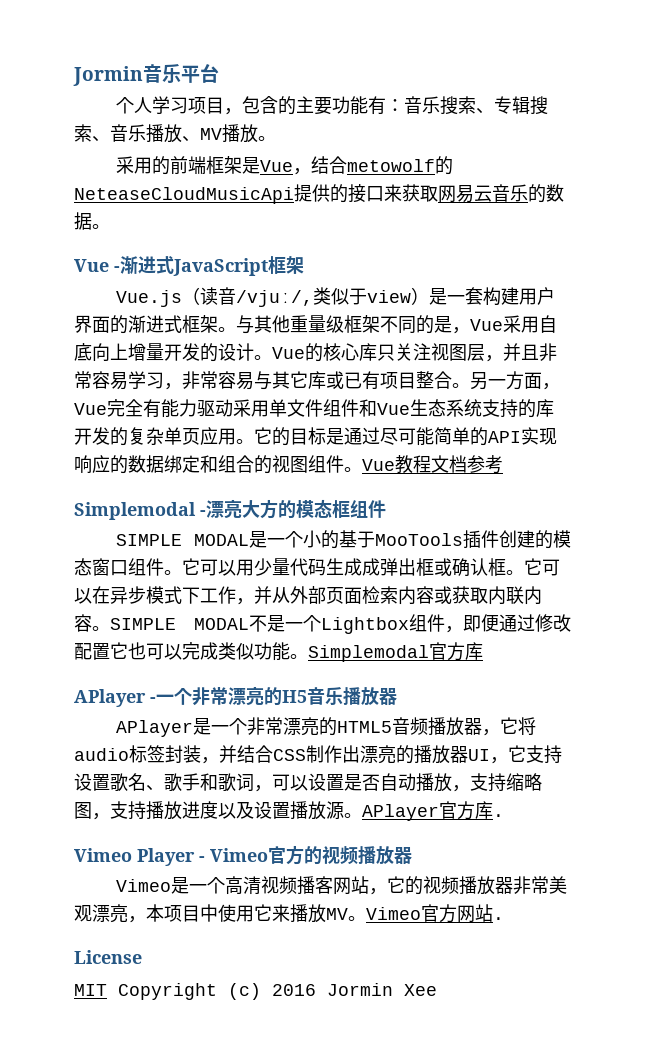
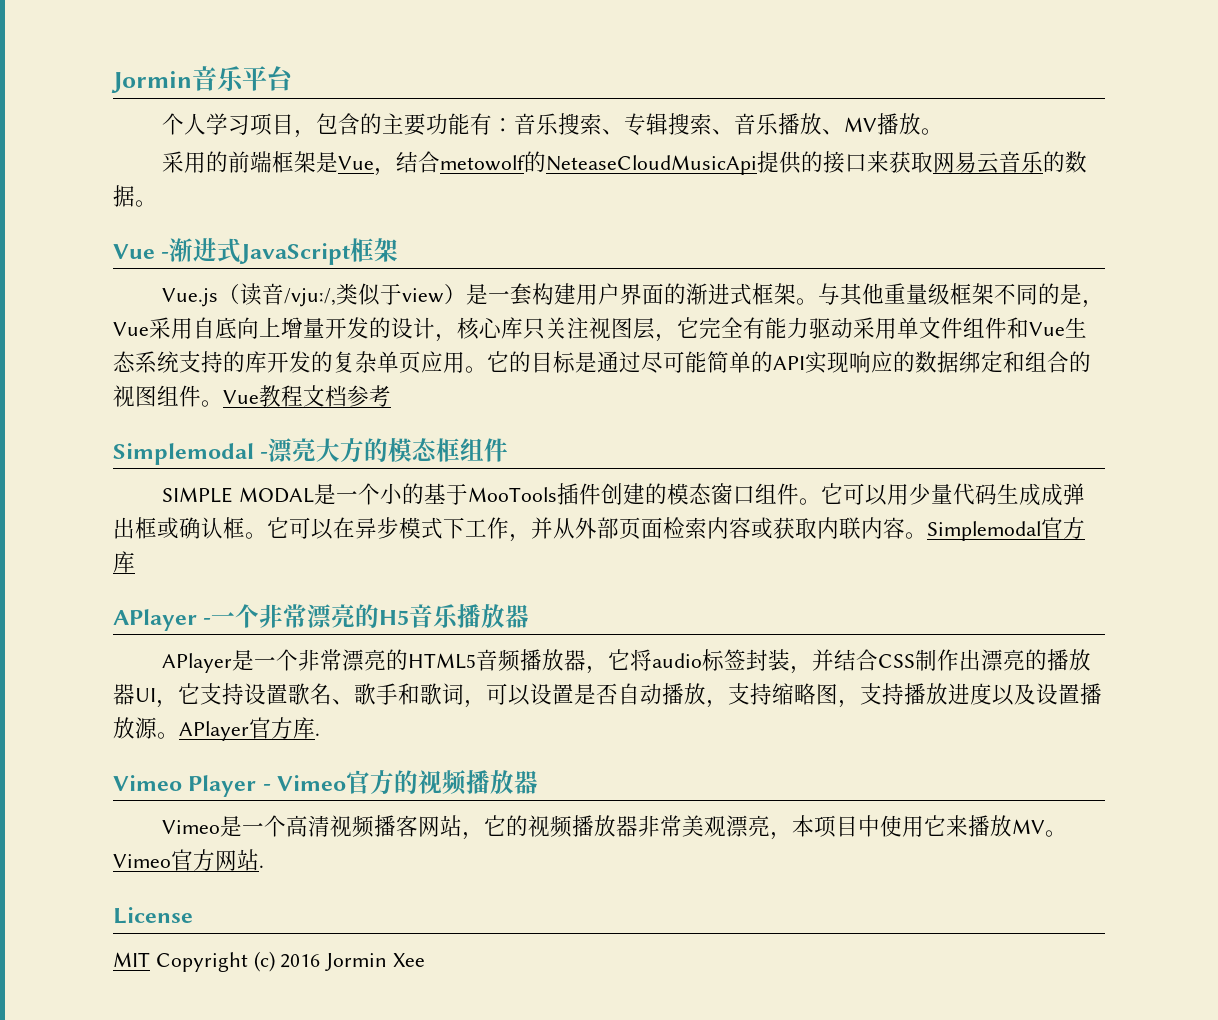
[254,343,323,362] 。Vue的 -> [435,334,457,342] ，
[503,343,557,361] [74,371,560,390] [74,403,107,415] 并且非常容易学习，非常容易与其它库或已有项目整合。另一方面，Vue -> [677,317,699,338] 它
[110,614,571,634] [74,642,308,661] SIMPLE MODAL不是一个Lightbox组件，即便通过修改配置它也可以完成类似功能。 -> (927, 535) none

